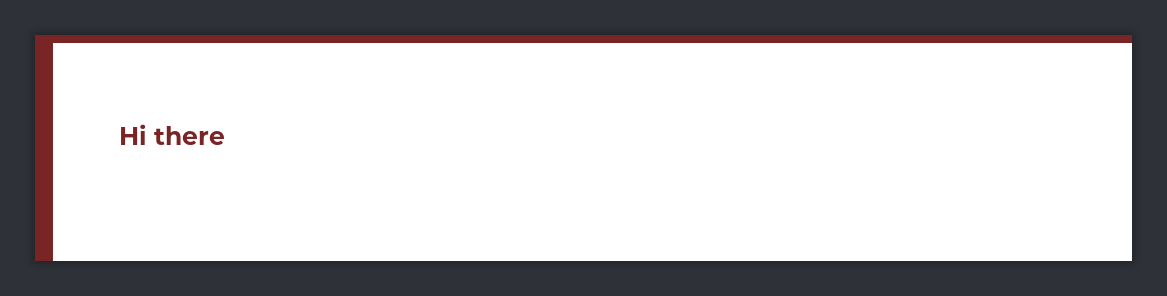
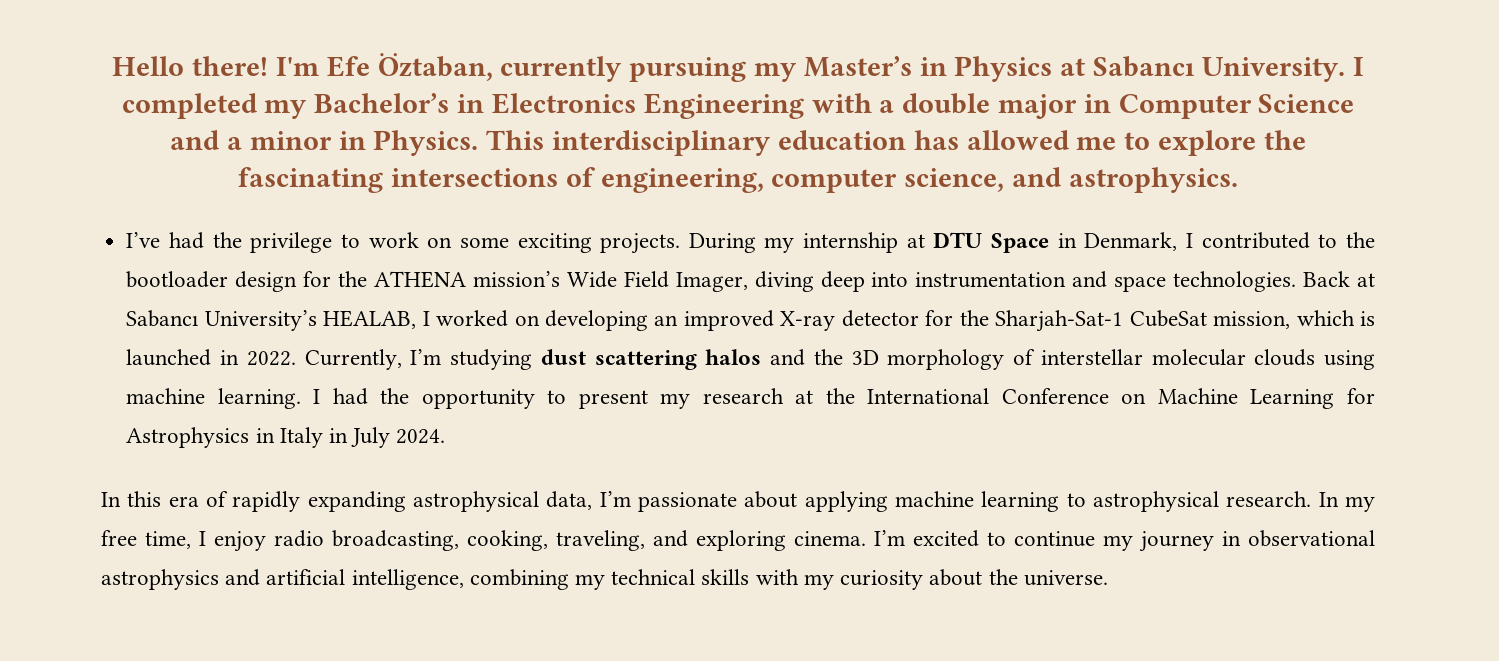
[119,124,225,145] Hi there -> [112,53,1364,82] [121,93,1355,119] [170,130,1306,156] [238,167,1238,193] [126,232,1376,254] [126,271,1375,292] [126,310,1376,332] [126,349,1375,370] [126,388,1375,409] [126,427,446,448] [101,491,1375,512] [101,530,1375,552] [101,569,1108,590] Hello there! I'm Efe Öztaban, currently pursuing my Master’s in Physics at Sabancı University. I completed my Bachelor’s in Electronics Engineering with a double major in Computer Science and a minor in Physics. This interdisciplinary education has allowed me to explore the fascinating intersections of engineering, computer science, and astrophysics. // I’ve had the privilege to work on some exciting projects. During my internship at DTU Space in Denmark, I contributed to the bootloader design for the ATHENA mission’s Wide Field Imager, diving deep into instrumentation and space technologies. Back at Sabancı University’s HEALAB, I worked on developing an improved X-ray detector for the Sharjah-Sat-1 CubeSat mission, which is launched in 2022. Currently, I’m studying dust scattering halos and the 3D morphology of interstellar molecular clouds using machine learning. I had the opportunity to present my research at the International Conference on Machine Learning for Astrophysics in Italy in July 2024. // In this era of rapidly expanding astrophysical data, I’m passionate about applying machine learning to astrophysical research. In my free time, I enjoy radio broadcasting, cooking, traveling, and exploring cinema. I’m excited to continue my journey in observational astrophysics and artificial intelligence, combining my technical skills with my curiosity about the universe.

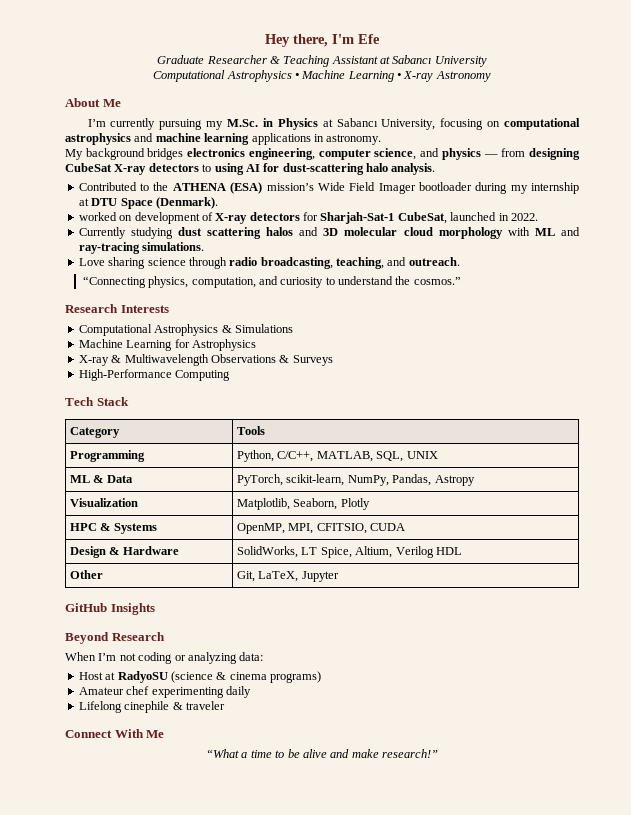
[112,56,269,76] Hello there! -> [265,34,328,47] Hey there,
[377,53,493,81] Öztaban, -> [157,55,487,67] [153,70,491,82] [65,98,121,107] [87,119,106,127] // Graduate Researcher & Teaching Assistant at Sabancı University // Computational Astrophysics • Machine Learning • X-ray Astronomy // About Me // I’m
[803,56,912,77] Master’s -> [226,119,258,127] M.Sc.
[1201,57,1364,82] [121,93,1355,119] [170,130,1306,156] [238,167,1238,193] [126,232,756,254] University. I completed my Bachelor’s in Electronics Engineering with a double major in Computer Science and a minor in Physics. This interdisciplinary education has allowed me to explore the fascinating intersections of engineering, computer science, and astrophysics. // I’ve had the privilege to work on some exciting projects. During -> [381,118,580,130] [65,133,382,145] [65,148,581,160] [65,163,436,175] [78,182,508,194] University, focusing on computational astrophysics and machine learning applications in astronomy. // My background bridges electronics engineering, computer science, and physics — from designing CubeSat X-ray detectors to using AI for dust-scattering halo analysis. // Contributed to the ATHENA (ESA) mission’s Wide Field Imager bootloader during
[1057,232,1376,251] [126,271,1375,292] [126,310,1376,332] in Denmark, I contributed to the bootloader design for the ATHENA mission’s Wide Field Imager, diving deep into instrumentation and space technologies. Back at Sabancı University’s HEALAB, I worked on developing an improved X-ray detector for the Sharjah-Sat-1 CubeSat mission, which is -> [155,197,218,209] [78,212,447,224] (Denmark). // worked on development of X-ray detectors for Sharjah-Sat-1 CubeSat,
[304,349,442,370] Currently, I’m -> [78,227,126,239] // Currently
[813,349,1375,370] [126,388,1375,409] [126,427,446,448] [101,491,1375,512] [101,530,1375,552] [101,569,1108,590] the 3D morphology of interstellar molecular clouds using machine learning. I had the opportunity to present my research at the International Conference on Machine Learning for Astrophysics in Italy in July 2024. // In this era of rapidly expanding astrophysical data, I’m passionate about applying machine learning to astrophysical research. In my free time, I enjoy radio broadcasting, cooking, traveling, and exploring cinema. I’m excited to continue my journey in observational astrophysics and artificial intelligence, combining my technical skills with my curiosity about the universe. -> [323,227,581,239] [78,242,205,254] [78,257,460,269] [82,276,461,288] [65,304,169,313] [78,324,293,336] [78,339,256,351] [78,354,333,366] [78,369,231,381] [65,397,129,406] [70,427,121,438] [237,426,266,435] [70,450,146,462] [237,450,438,462] [70,475,133,483] [237,474,475,486] [70,498,139,507] [237,498,370,510] [70,523,157,534] [237,523,406,534] [70,546,179,558] [237,546,462,558] [70,570,104,579] [237,571,339,582] [65,603,155,615] [65,632,165,644] [65,652,264,664] [78,671,321,683] [78,686,251,698] [78,701,225,713] [65,729,165,738] [206,749,438,758] 3D molecular cloud morphology with ML and ray-tracing simulations. // Love sharing science through radio broadcasting, teaching, and outreach. // “Connecting physics, computation, and curiosity to understand the cosmos.” // Research Interests // Computational Astrophysics & Simulations // Machine Learning for Astrophysics // X-ray & Multiwavelength Observations & Surveys // High-Performance Computing // Tech Stack // Category | Tools // Programming | Python, C/C++, MATLAB, SQL, UNIX // ML & Data | PyTorch, scikit-learn, NumPy, Pandas, Astropy // Visualization | Matplotlib, Seaborn, Plotly // HPC & Systems | OpenMP, MPI, CFITSIO, CUDA // Design & Hardware | SolidWorks, LT Spice, Altium, Verilog HDL // Other | Git, LaTeX, Jupyter // GitHub Insights // Beyond Research // When I’m not coding or analyzing data: // Host at RadyoSU (science & cinema programs) // Amateur chef experimenting daily // Lifelong cinephile & traveler // Connect With Me // “What a time to be alive and make research!”

